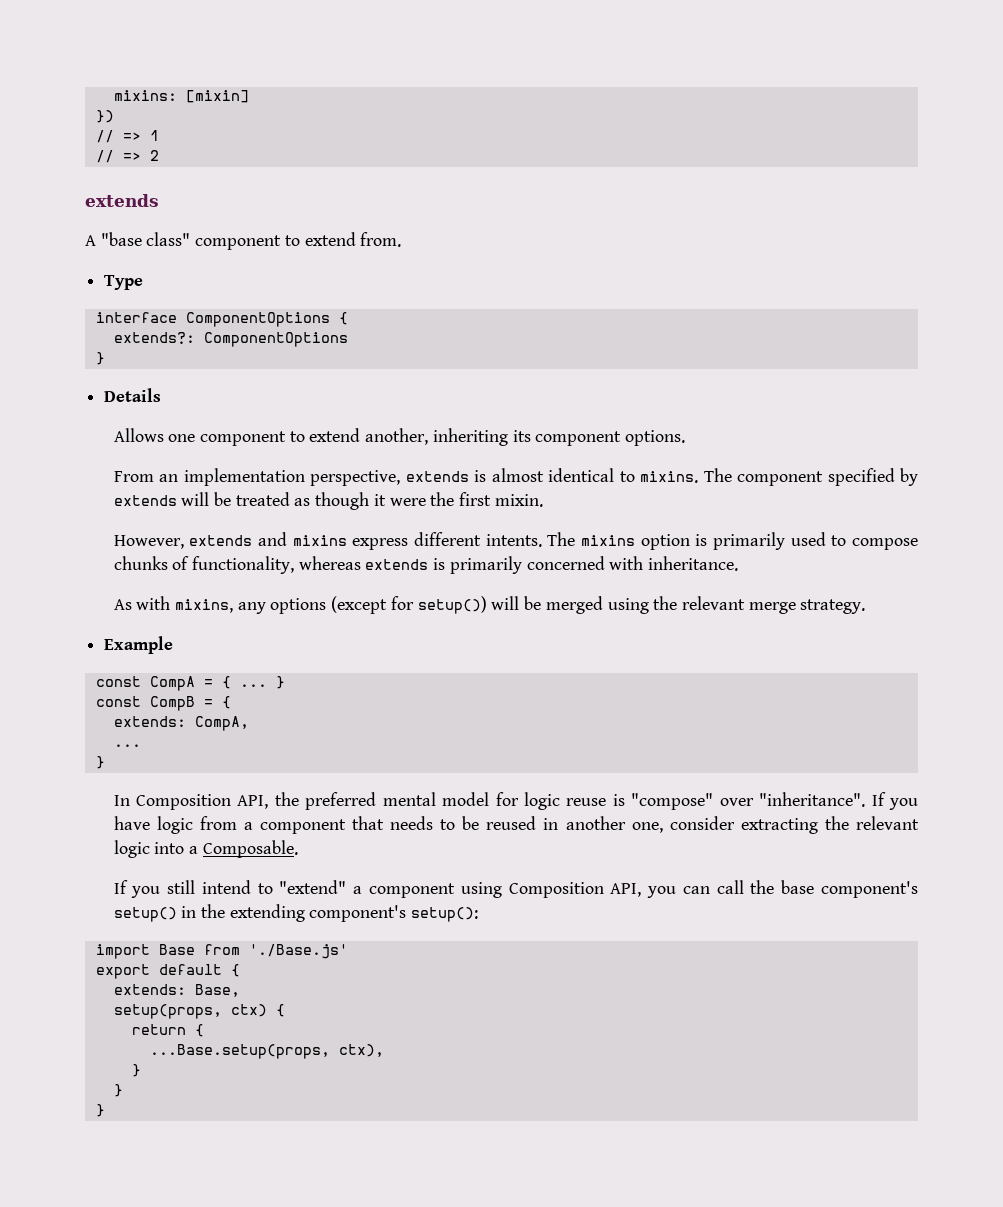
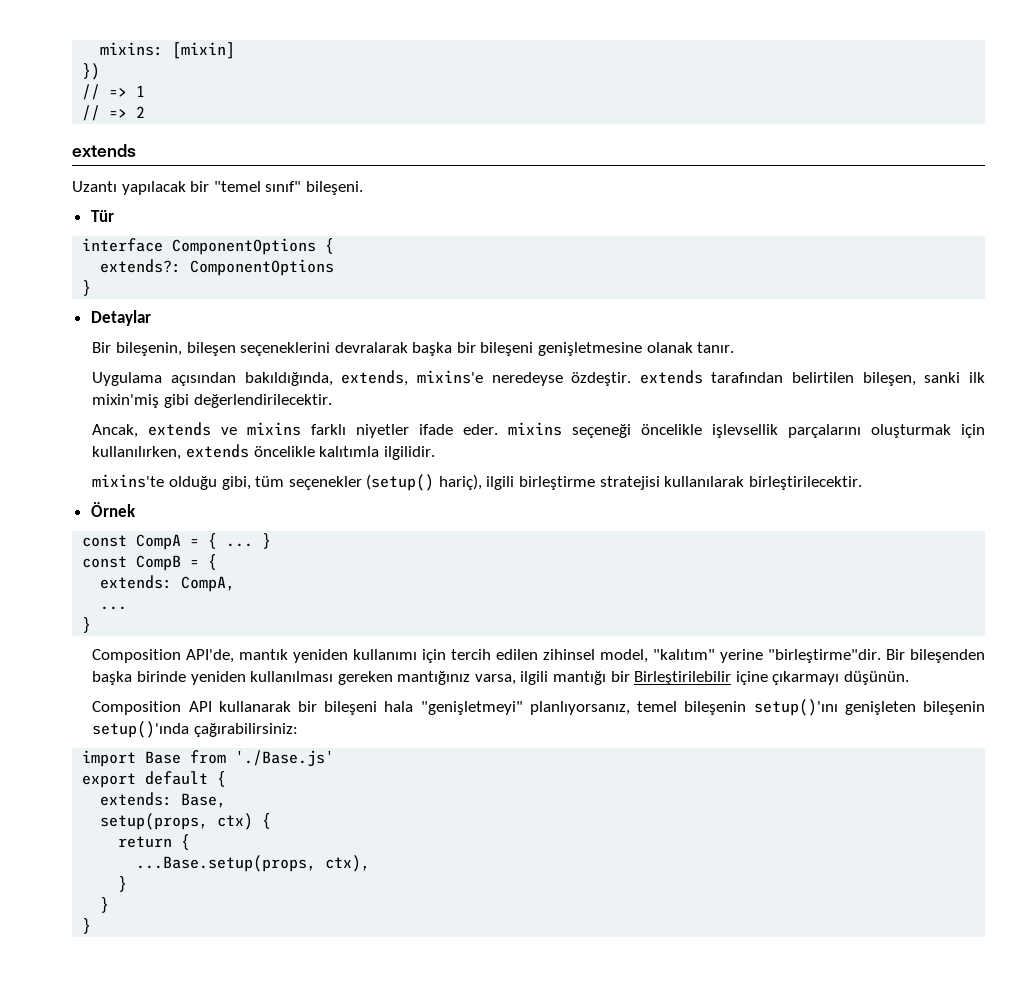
[85,232,402,250] [104,275,144,290] A "base class" component to extend from. // Type -> [72,181,363,195] [90,210,114,222] Uzantı yapılacak bir "temel sınıf" bileşeni. // Tür
[104,388,162,402] [113,428,686,446] [113,468,918,486] [113,492,543,510] [113,532,919,550] [113,556,739,574] [113,596,866,614] [104,636,174,654] Details // Allows one component to extend another, inheriting its component options. // From an implementation perspective, extends is almost identical to mixins. The component specified by extends will be treated as though it were the first mixin. // However, extends and mixins express different intents. The mixins option is primarily used to compose chunks of functionality, whereas extends is primarily concerned with inheritance. // As with mixins, any options (except for setup()) will be merged using the relevant merge strategy. // Example -> [90,310,151,326] [92,342,735,356] [92,370,985,386] [92,394,332,408] [92,422,986,438] [92,444,435,460] [92,474,862,491] [90,502,136,517] Detaylar // Bir bileşenin, bileşen seçeneklerini devralarak başka bir bileşeni genişletmesine olanak tanır. // Uygulama açısından bakıldığında, extends, mixins'e neredeyse özdeştir. extends tarafından belirtilen bileşen, sanki ilk mixin'miş gibi değerlendirilecektir. // Ancak, extends ve mixins farklı niyetler ifade eder. mixins seçeneği öncelikle işlevsellik parçalarını oluşturmak için kullanılırken, extends öncelikle kalıtımla ilgilidir. // mixins'te olduğu gibi, tüm seçenekler (setup() hariç), ilgili birleştirme stratejisi kullanılarak birleştirilecektir. // Örnek
[113,792,919,810] [113,816,920,834] [113,840,298,858] [113,880,919,898] [113,904,479,922] In Composition API, the preferred mental model for logic reuse is "compose" over "inheritance". If you have logic from a component that needs to be reused in another one, consider extracting the relevant logic into a Composable. // If you still intend to "extend" a component using Composition API, you can call the base component's setup() in the extending component's setup(): -> [92,649,986,663] [92,671,910,685] [92,699,985,716] [92,721,298,738] Composition API'de, mantık yeniden kullanımı için tercih edilen zihinsel model, "kalıtım" yerine "birleştirme"dir. Bir bileşenden başka birinde yeniden kullanılması gereken mantığınız varsa, ilgili mantığı bir Birleştirilebilir içine çıkarmayı düşünün. // Composition API kullanarak bir bileşeni hala "genişletmeyi" planlıyorsanız, temel bileşenin setup()'ını genişleten bileşenin setup()'ında çağırabilirsiniz:

